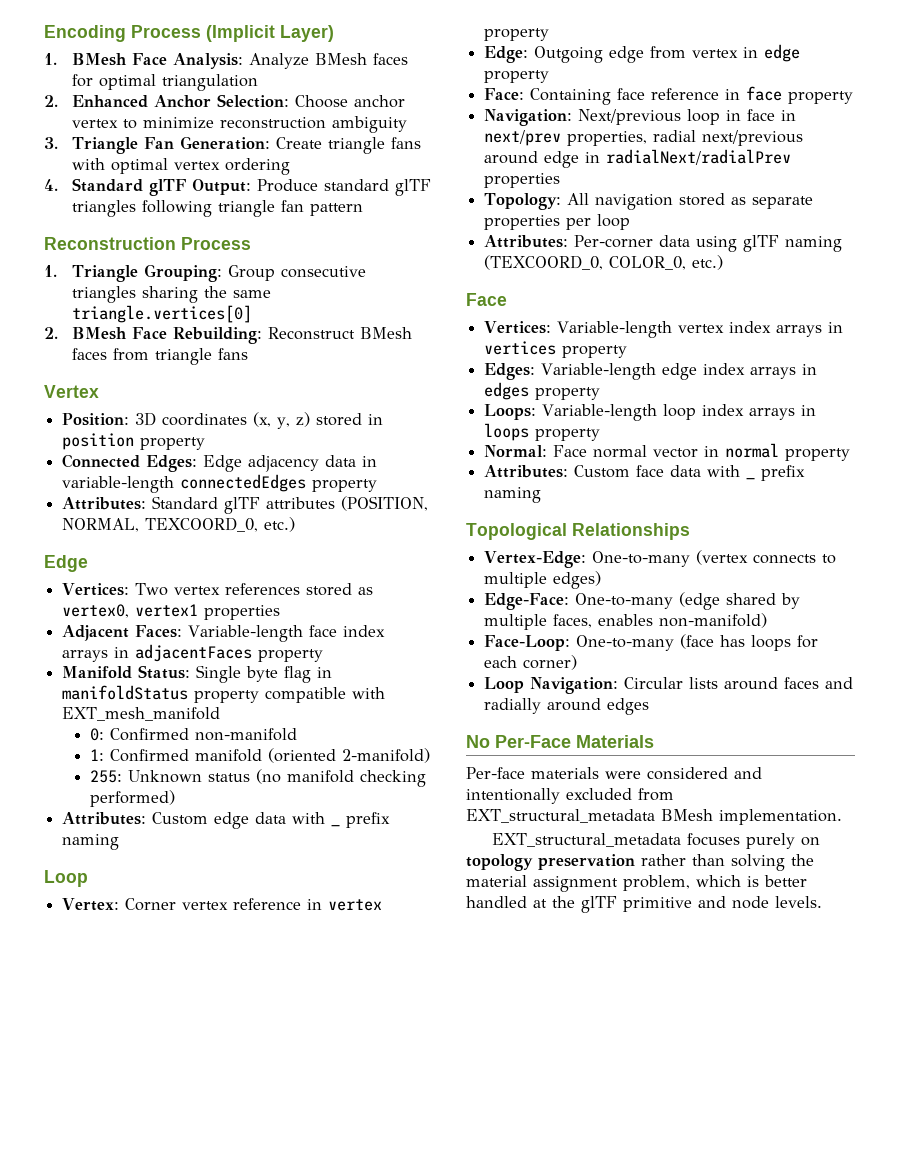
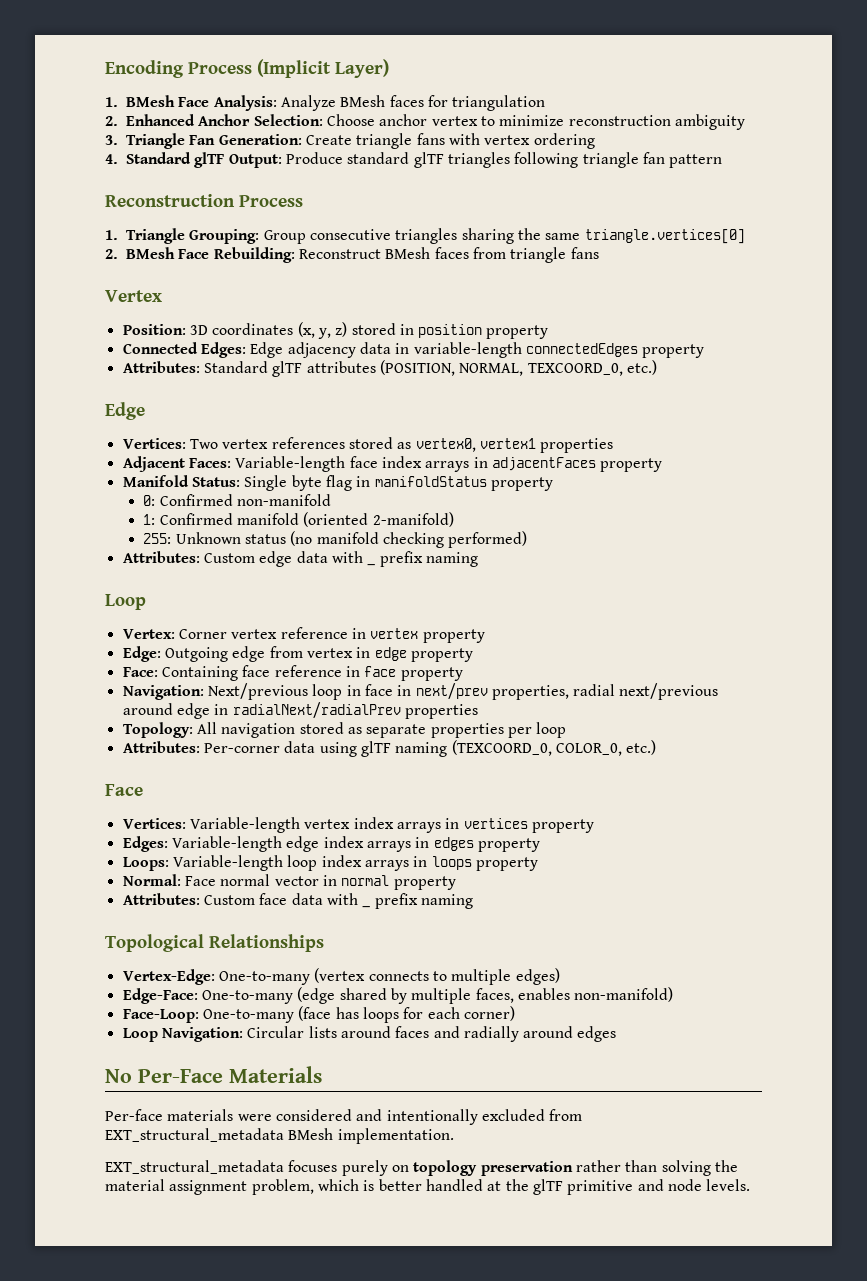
[98,74,156,90] optimal -> (448, 101) none
[110,158,168,174] optimal -> (480, 139) none
[265,687,386,703] [62,707,221,721] compatible with EXT_mesh_manifold -> (553, 484) none

